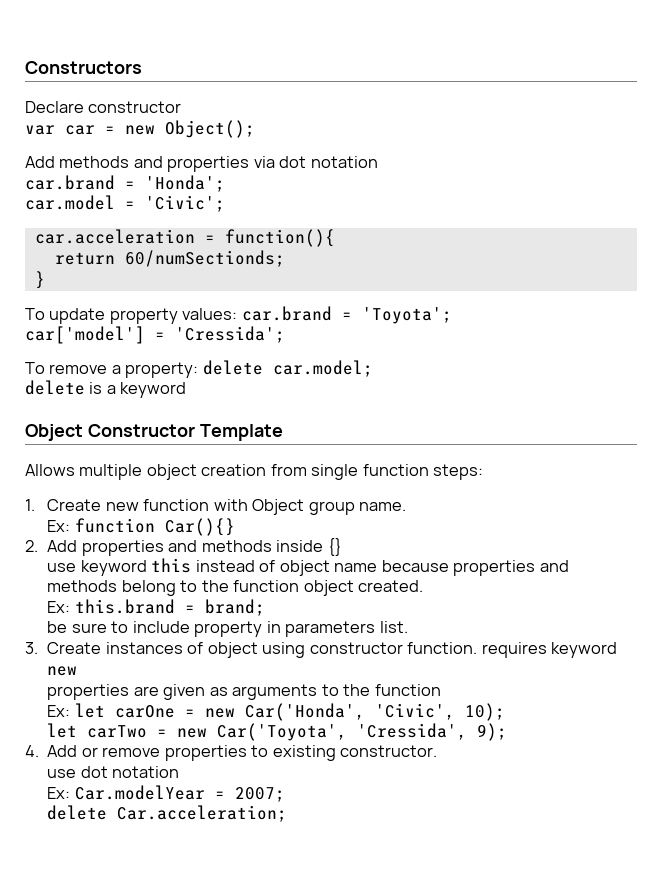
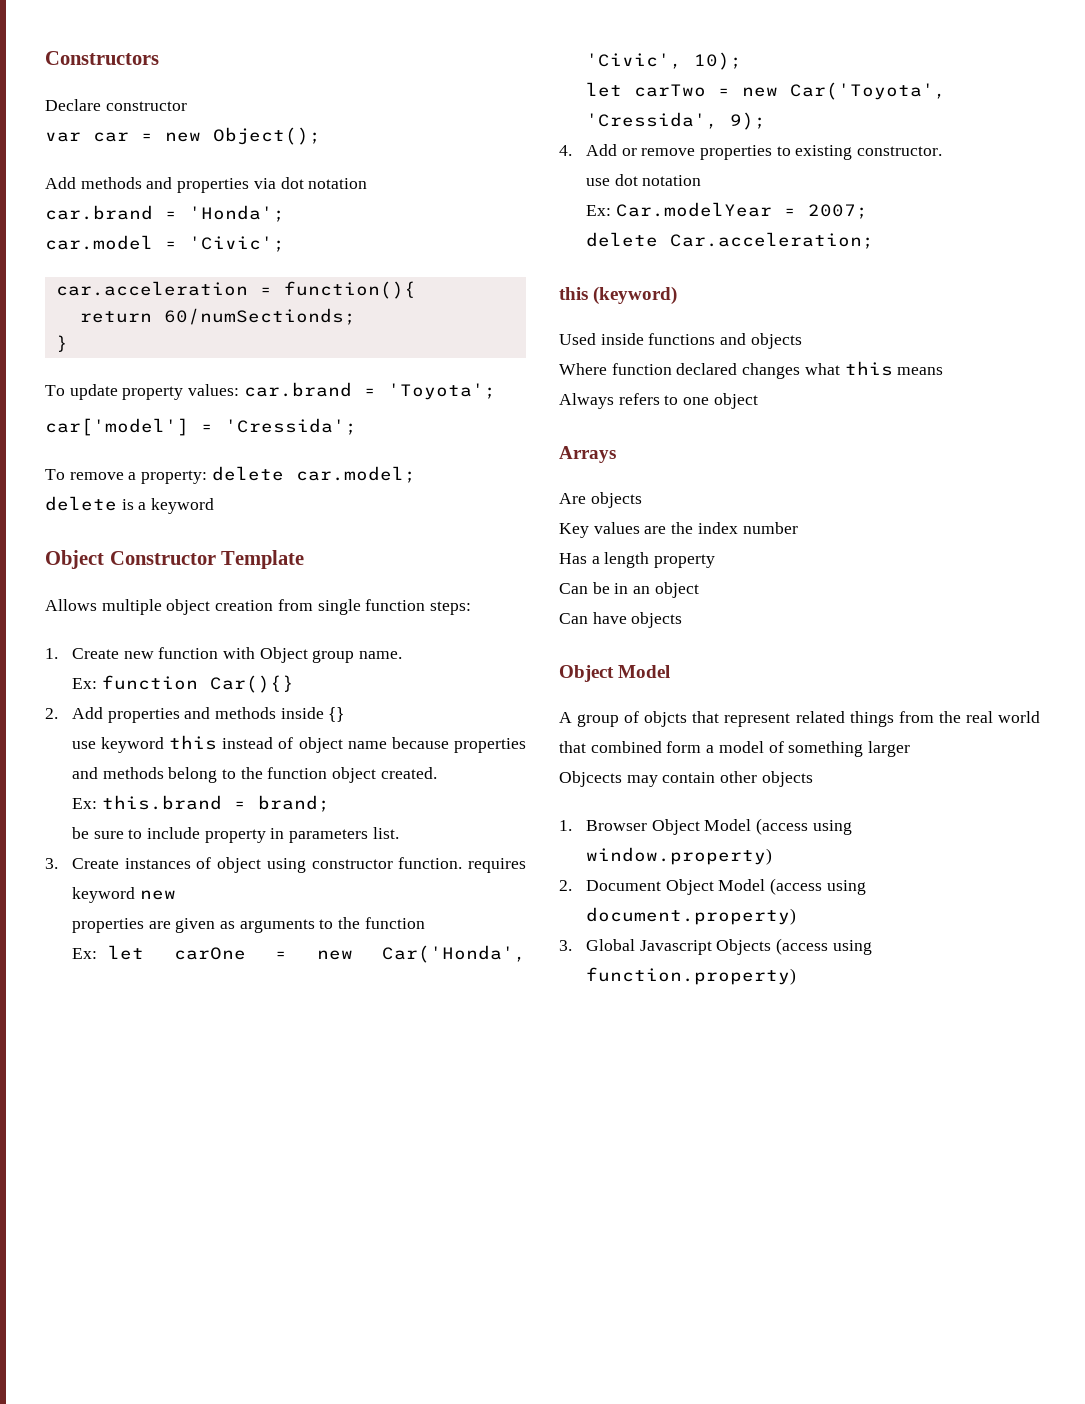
(288, 813) none -> [559,286,678,305] [559,333,802,349] [559,361,944,379] [559,393,758,409] [559,446,616,463] [559,492,642,508] [559,522,798,538] [559,552,716,568] [559,582,699,598] [559,612,683,628] [559,665,671,682] [559,711,1040,727] [559,741,911,757] [559,771,813,787] [559,818,852,835] [585,847,772,865] [559,878,866,895] [585,907,796,925] [559,938,872,955] [585,967,796,985] // this (keyword) // Used inside functions and objects // Where function declared changes what this means // Always refers to one object // Arrays // Are objects // Key values are the index number // Has a length property // Can be in an object // Can have objects // Object Model // A group of objcts that represent related things from the real world that combined form a model of something larger // Objcects may contain other objects // 1. Browser Object Model (access using window.property) // 2. Document Object Model (access using document.property) // 3. Global Javascript Objects (access using function.property)

